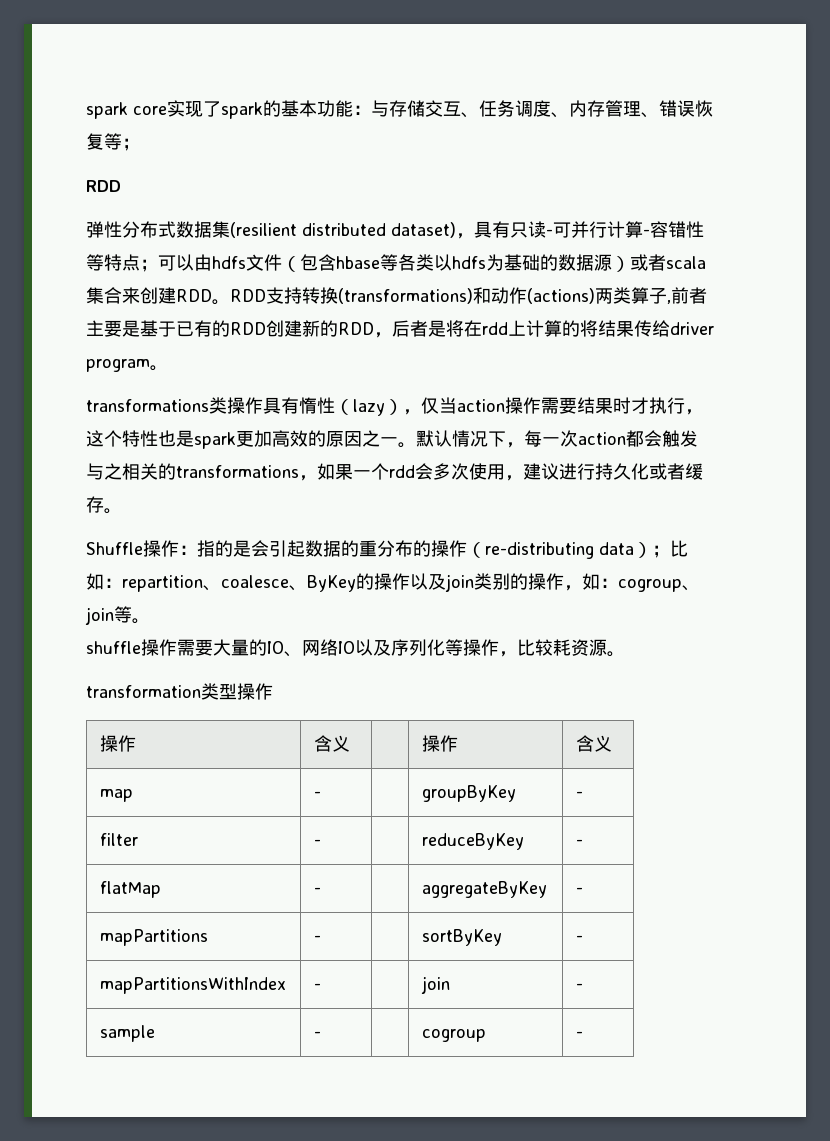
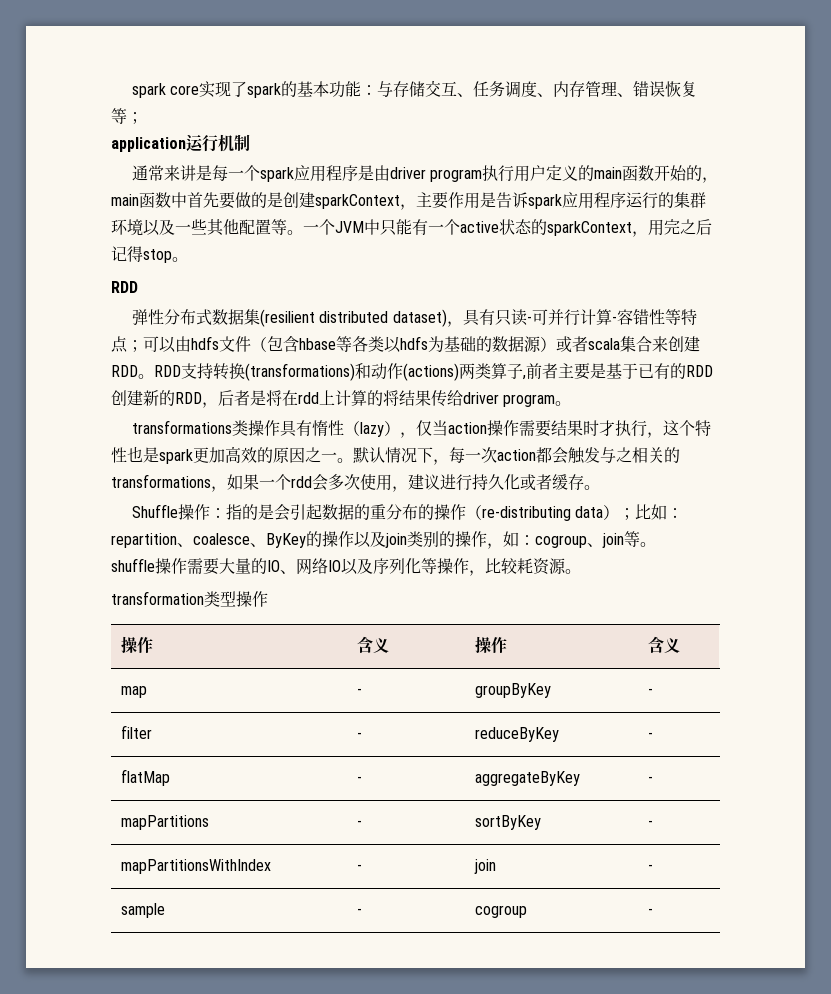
(140, 144) none -> [111,134,250,152] [131,165,719,183] [111,192,706,210] [111,219,712,237] [111,246,188,263] // application运行机制 // 通常来讲是每一个spark应用程序是由driver program执行用户定义的main函数开始的，main函数中首先要做的是创建sparkContext，主要作用是告诉spark应用程序运行的集群环境以及一些其他配置等。一个JVM中只能有一个active状态的sparkContext，用完之后记得stop。

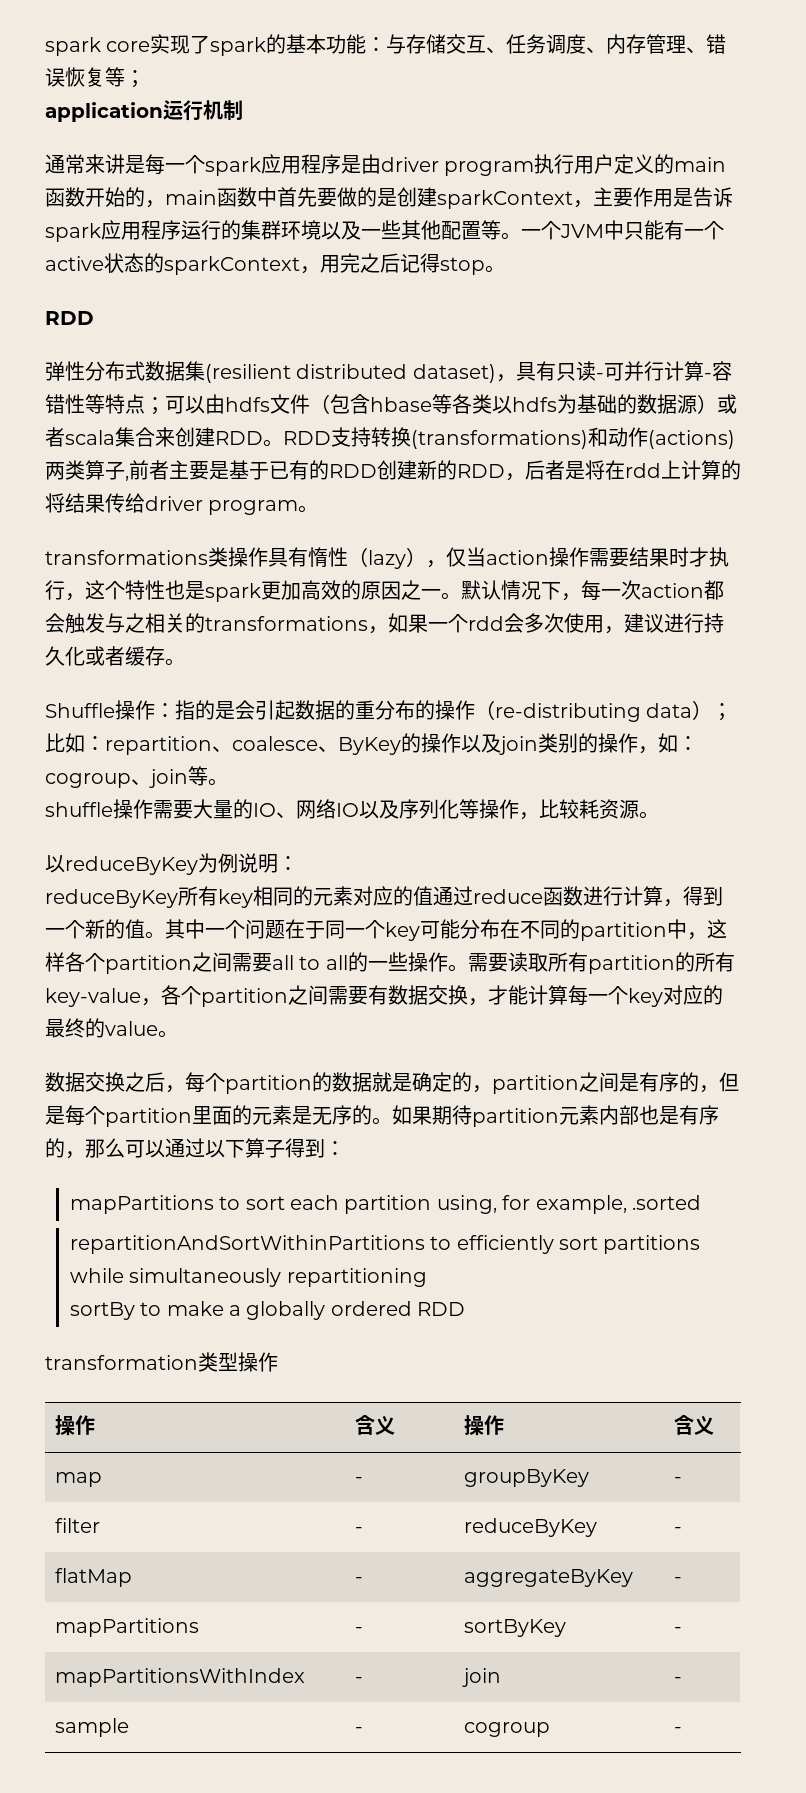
(581, 571) none -> [45,853,298,875] [45,886,723,908] [45,919,727,941] [45,952,735,974] [45,985,723,1007] [45,1018,178,1038] [45,1072,739,1094] [45,1105,719,1127] [45,1138,345,1159] [69,1195,701,1214] [69,1235,701,1254] [69,1268,427,1287] [69,1301,466,1320] // 以reduceByKey为例说明： // reduceByKey所有key相同的元素对应的值通过reduce函数进行计算，得到一个新的值。其中一个问题在于同一个key可能分布在不同的partition中，这样各个partition之间需要all to all的一些操作。需要读取所有partition的所有key-value，各个partition之间需要有数据交换，才能计算每一个key对应的最终的value。 // 数据交换之后，每个partition的数据就是确定的，partition之间是有序的，但是每个partition里面的元素是无序的。如果期待partition元素内部也是有序的，那么可以通过以下算子得到： // mapPartitions to sort each partition using, for example, .sorted // repartitionAndSortWithinPartitions to efficiently sort partitions while simultaneously repartitioning // sortBy to make a globally ordered RDD

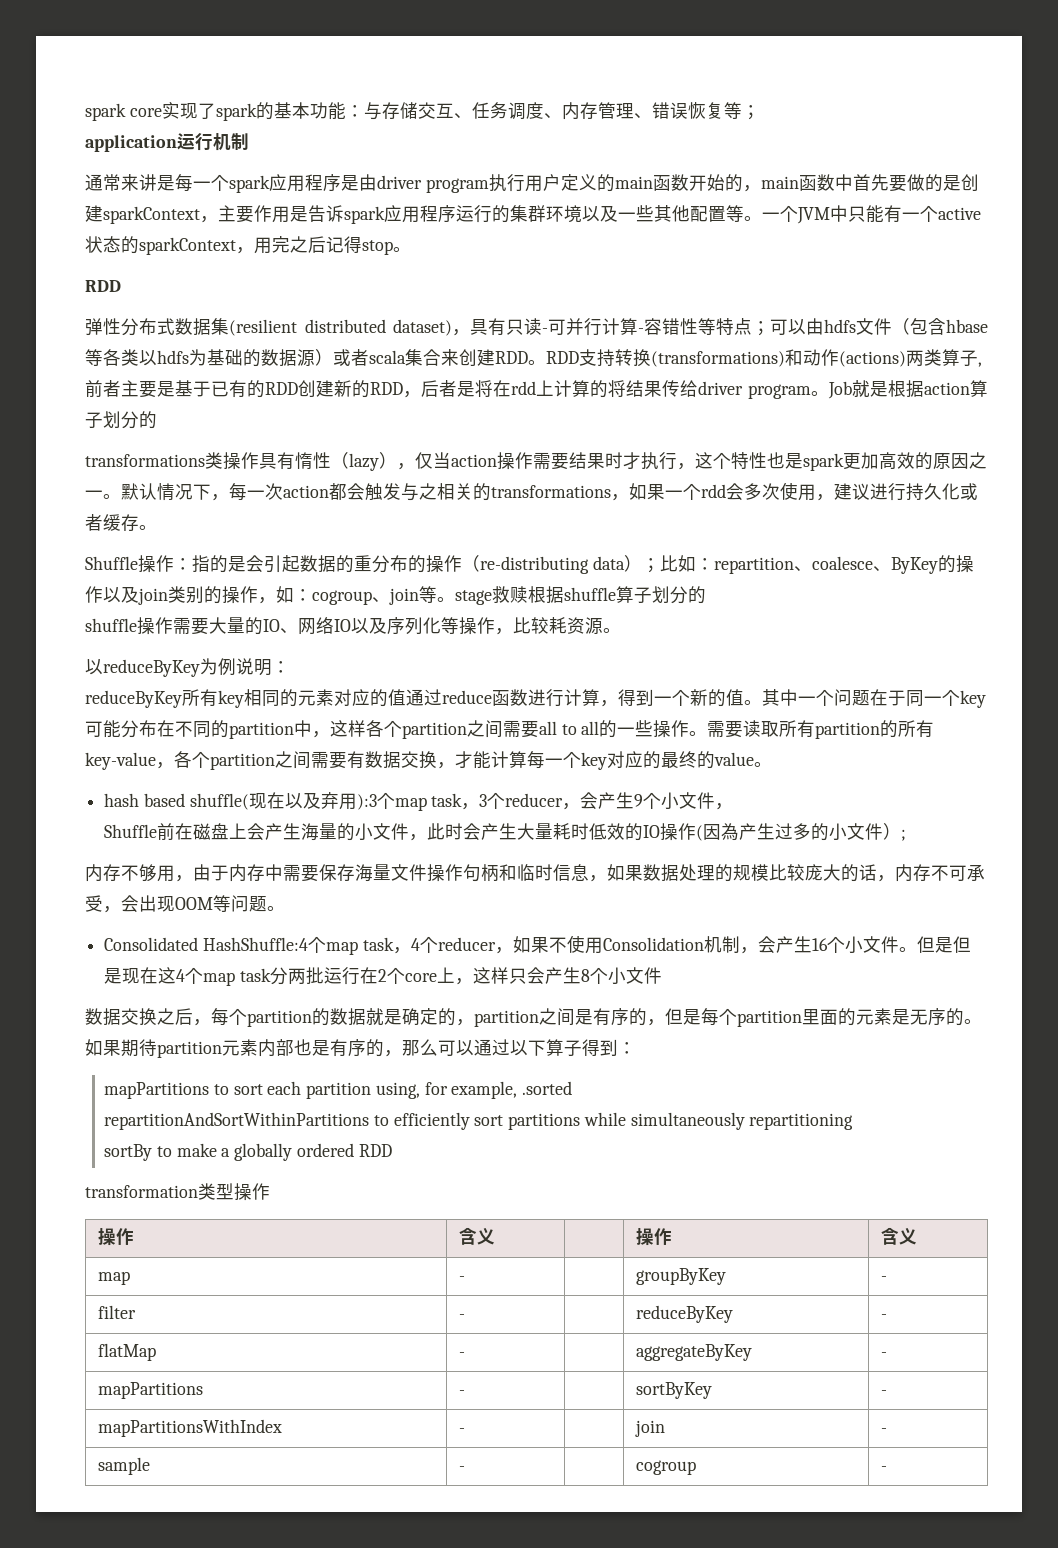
(319, 509) none -> [828,380,988,399] [85,411,157,429] Job就是根据action算子划分的
(228, 782) none -> [455,586,706,605] stage救赎根据shuffle算子划分的
(178, 1034) none -> [104,792,734,811] [104,823,907,841] [85,864,985,882] [85,895,285,913] [104,935,971,955] [104,967,662,986] // hash based shuffle(现在以及弃用):3个map task，3个reducer，会产生9个小文件， // Shuffle前在磁盘上会产生海量的小文件，此时会产生大量耗时低效的IO操作(因為产生过多的小文件）; // 内存不够用，由于内存中需要保存海量文件操作句柄和临时信息，如果数据处理的规模比较庞大的话，内存不可承受，会出现OOM等问题。 // Consolidated HashShuffle:4个map task，4个reducer，如果不使用Consolidation机制，会产生16个小文件。但是但是现在这4个map task分两批运行在2个core上，这样只会产生8个小文件

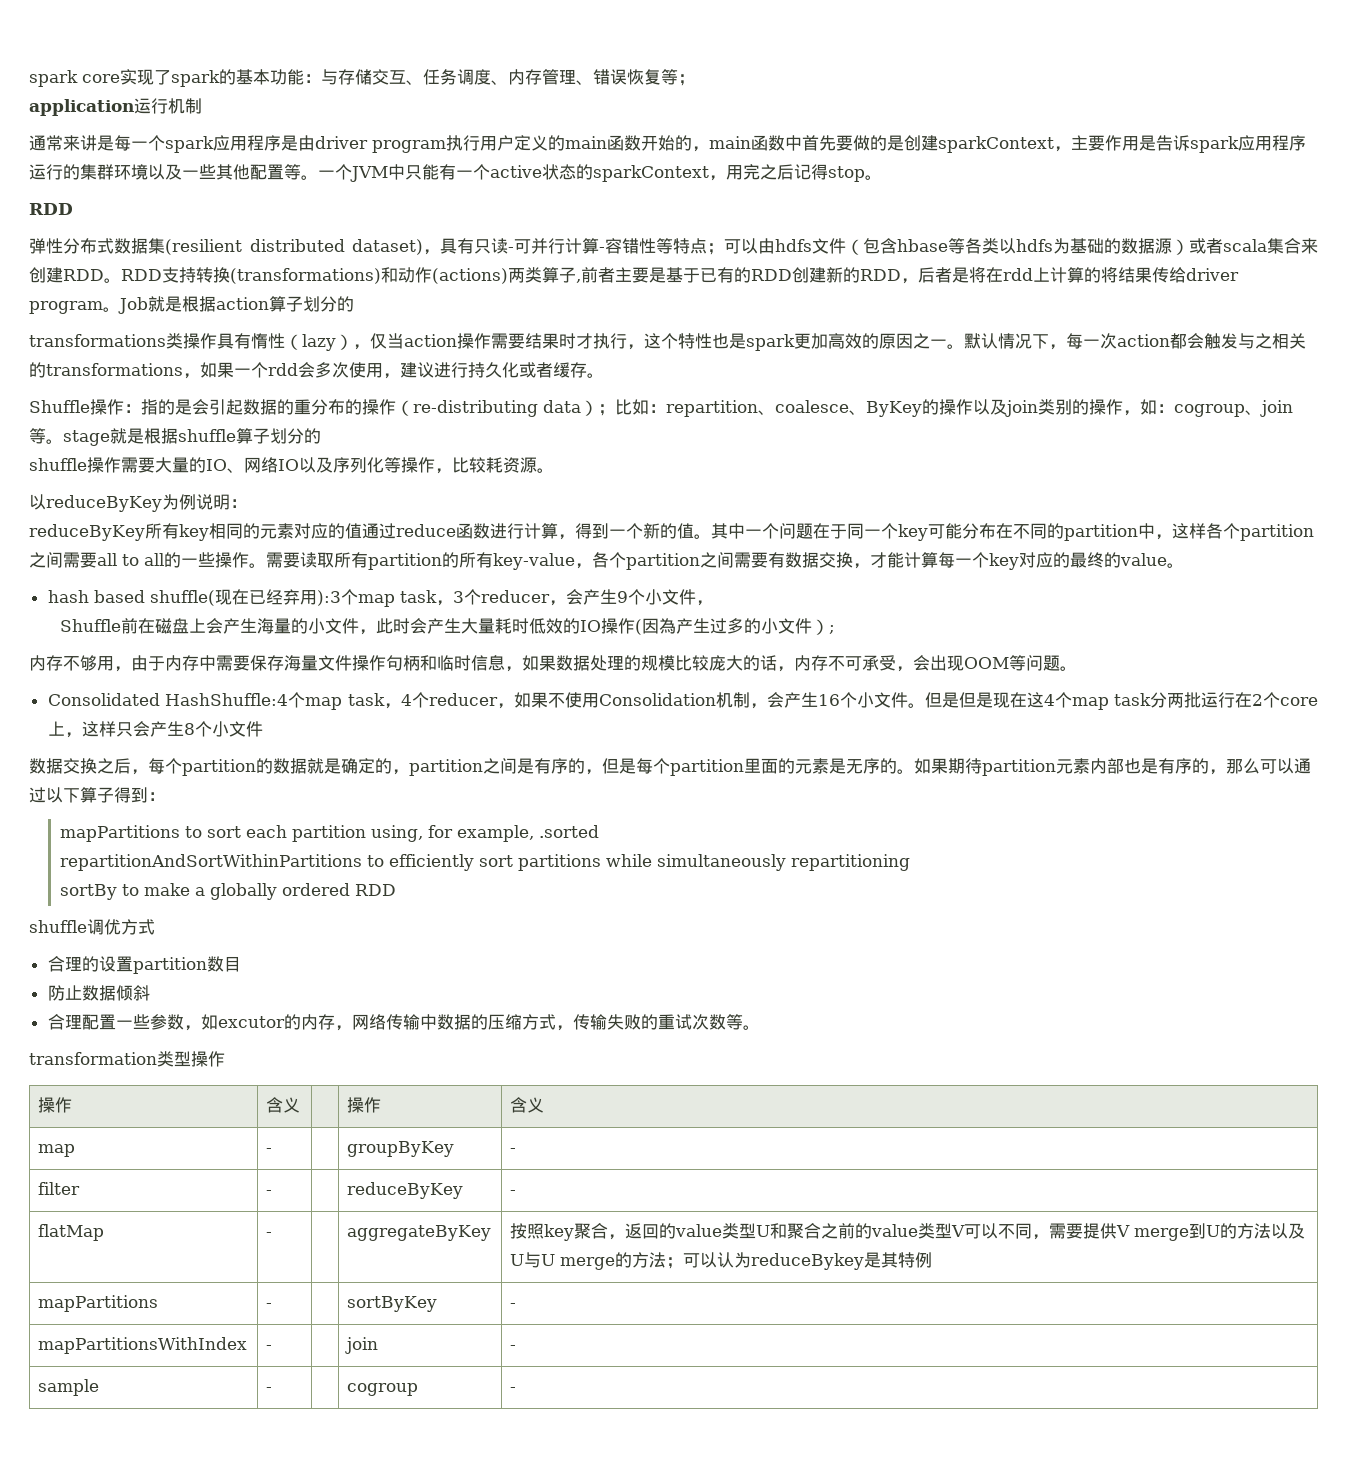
[492,586,528,603] 救赎 -> [110,428,144,444] 就是
[284,792,321,809] 以及 -> [248,589,283,605] 已经
(392, 1150) none -> [29,919,155,935] [47,956,241,974] [47,985,150,1001] [47,1014,760,1031] // shuffle调优方式 // 合理的设置partition数目 // 防止数据倾斜 // 合理配置一些参数，如excutor的内存，网络传输中数据的压缩方式，传输失败的重试次数等。
[880,1352,887,1357] - -> [510,1223,1306,1241] [510,1252,933,1270] 按照key聚合，返回的value类型U和聚合之前的value类型V可以不同，需要提供V merge到U的方法以及U与U merge的方法；可以认为reduceBykey是其特例

